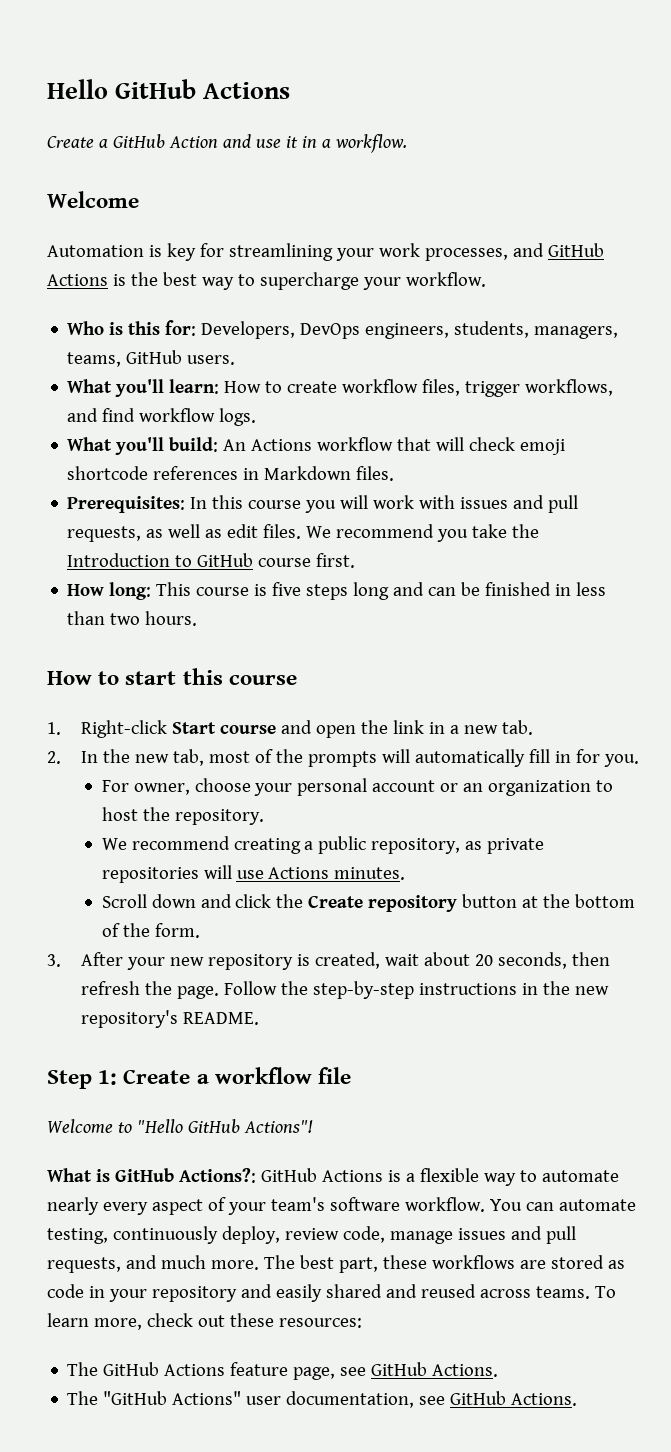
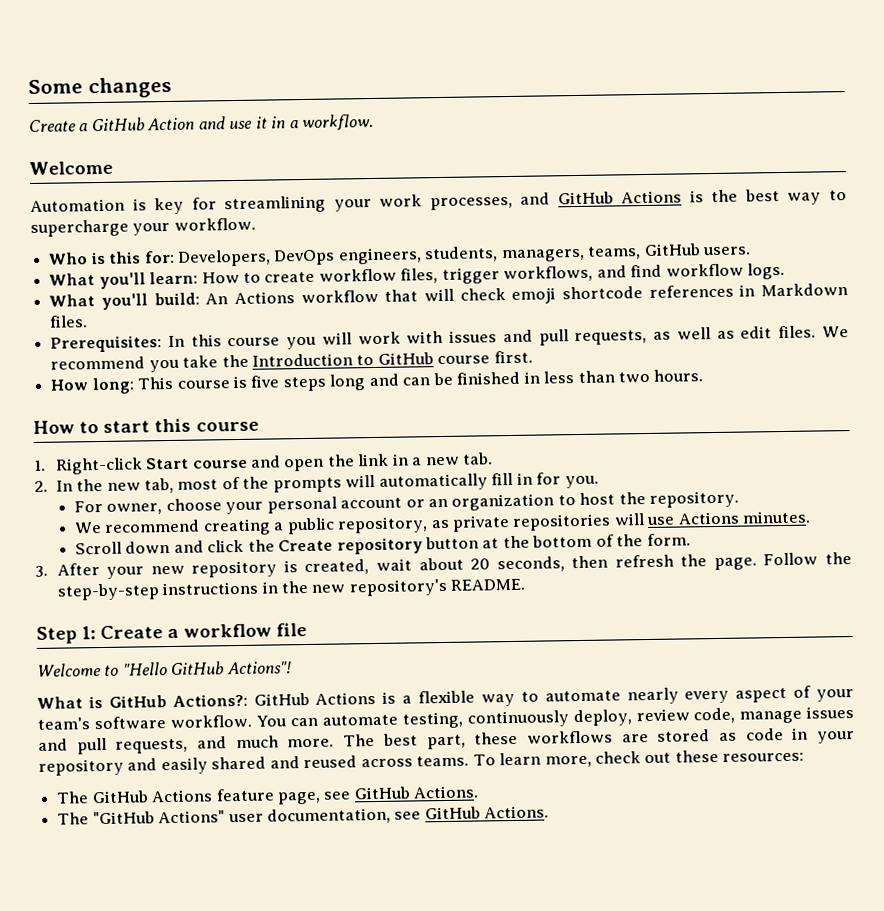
[47,79,291,99] Hello GitHub Actions -> [28,76,172,99] Some changes

